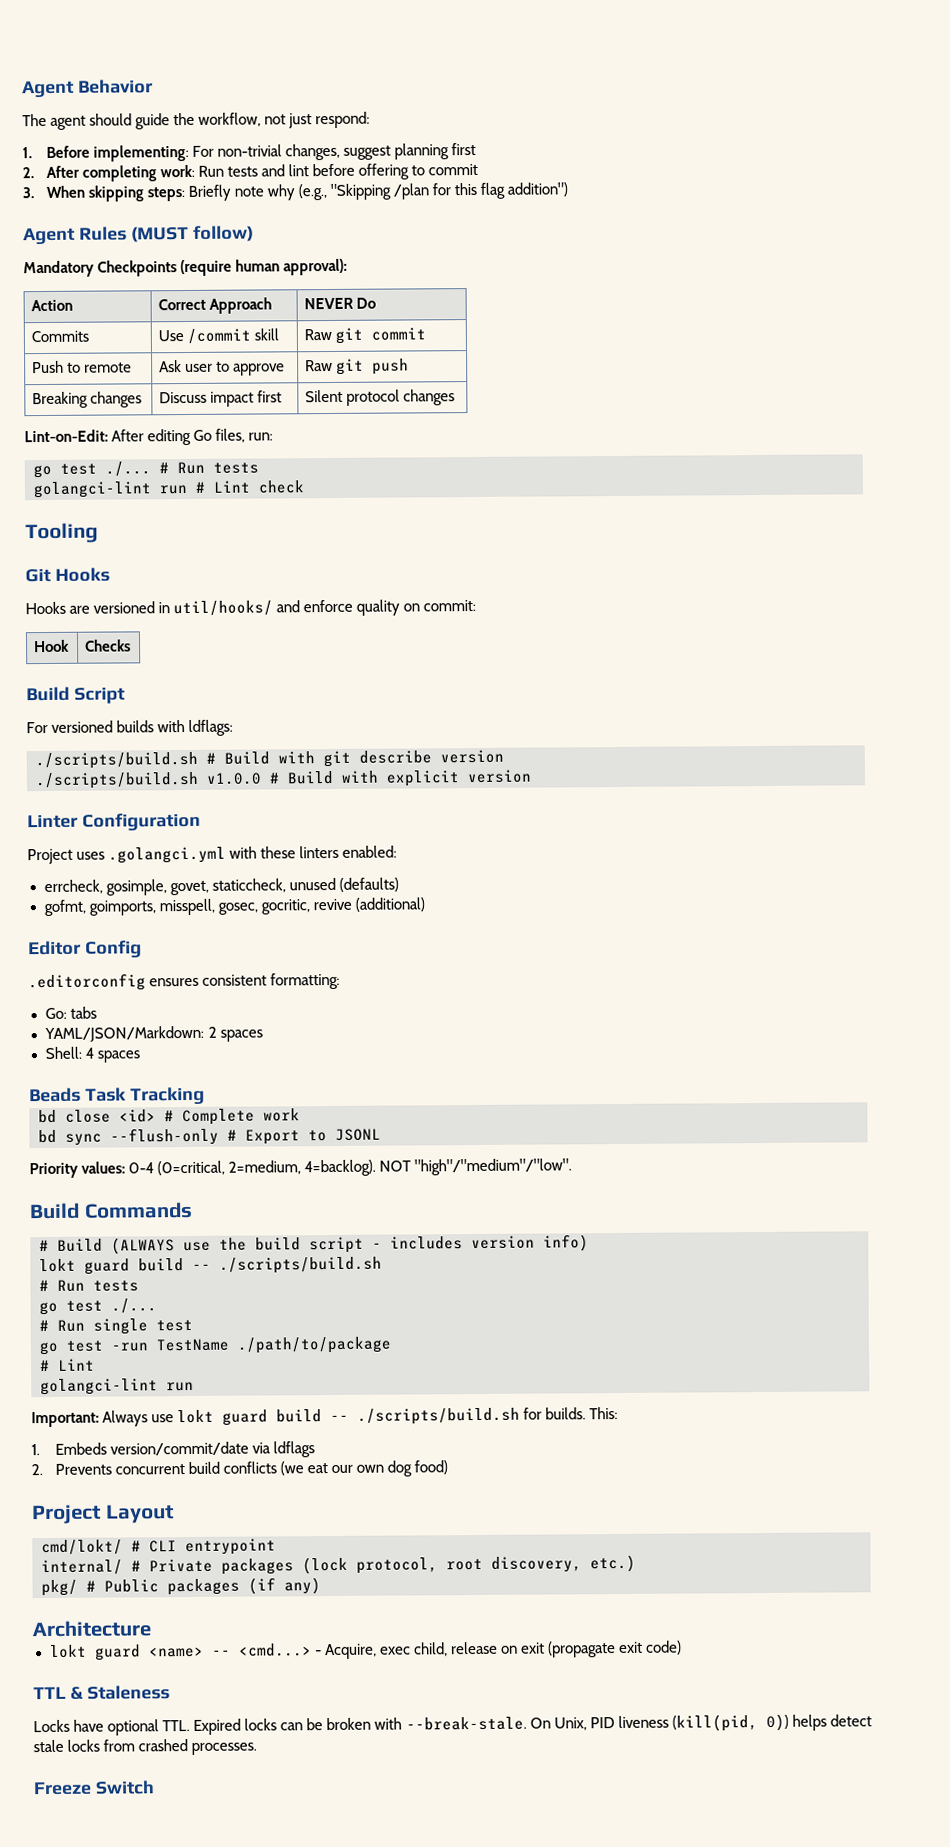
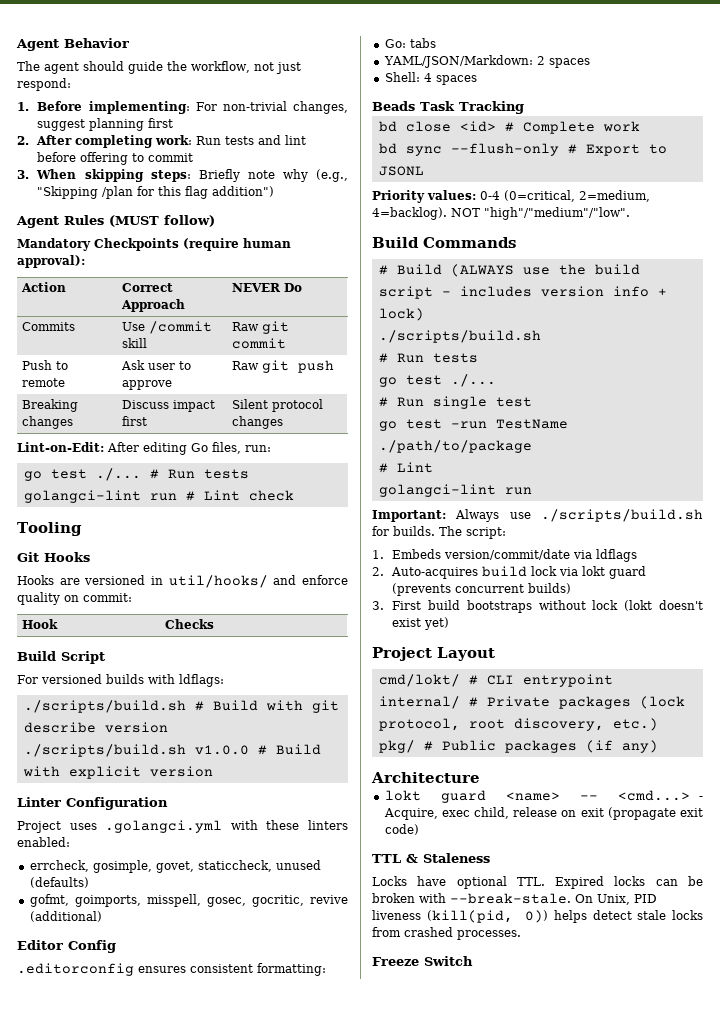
[543,1234,589,1252] [39,1258,211,1275] info) // lokt guard build -- -> [612,286,667,297] [378,308,424,321] info + lock) //
[177,1409,350,1426] lokt guard build -- -> (531, 515) none
[589,1407,619,1420] This: -> [439,526,506,539] The script:
[54,1460,448,1477] Prevents concurrent build conflicts (we eat our own dog food) -> [391,566,647,579] [392,583,572,596] [372,600,703,613] [392,617,450,630] Auto-acquires build lock via lokt guard (prevents concurrent builds) // 3. First build bootstraps without lock (lokt doesn't exist yet)

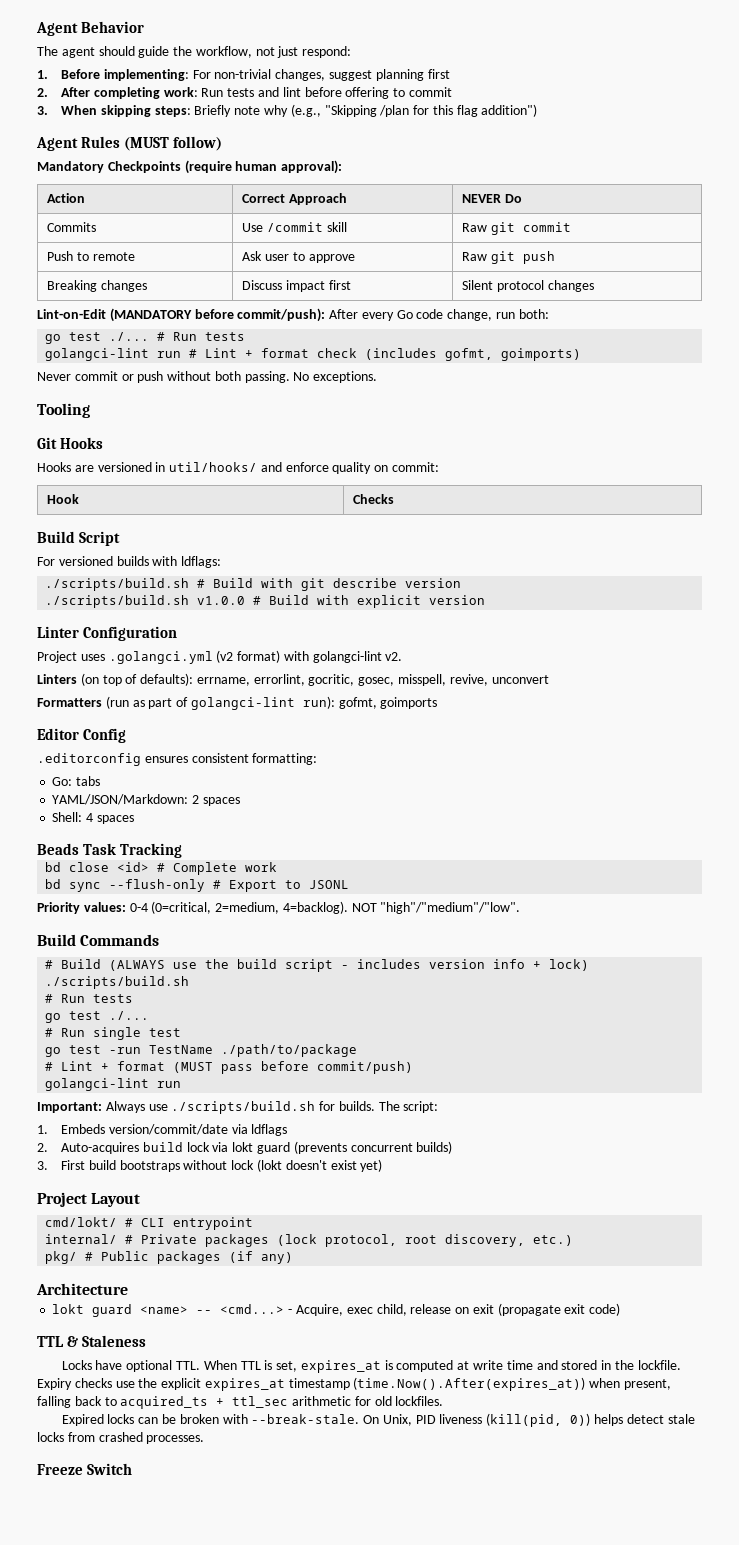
[17,442,271,455] Lint-on-Edit: After editing Go files, run: -> [37,308,549,322] Lint-on-Edit (MANDATORY before commit/push): After every Go code change, run both:
(240, 495) none -> [245,348,310,358] + format
(294, 495) none -> [365,348,582,361] [37,371,378,383] (includes gofmt, goimports) // Never commit or push without both passing. No exceptions.
[230,820,348,830] [17,837,70,847] [29,860,321,873] [29,877,89,888] [29,894,348,907] [29,911,102,922] with these linters enabled: // errcheck, gosimple, govet, staticcheck, unused (defaults) // gofmt, goimports, misspell, gosec, gocritic, revive (additional) -> [216,650,403,663] [37,673,549,686] [37,696,438,710] (v2 format) with golangci-lint v2. // Linters (on top of defaults): errname, errorlint, gocritic, gosec, misspell, revive, unconvert // Formatters (run as part of golangci-lint run): gofmt, goimports
(433, 467) none -> [101,1061,414,1074] + format (MUST pass before commit/push)
(545, 881) none -> [203,1360,681,1373] [37,1377,672,1391] [37,1396,444,1409] When TTL is set, expires_at is computed at write time and stored in the lockfile. Expiry checks use the explicit expires_at timestamp (time.Now().After(expires_at)) when present, falling back to acquired_ts + ttl_sec arithmetic for old lockfiles. //

